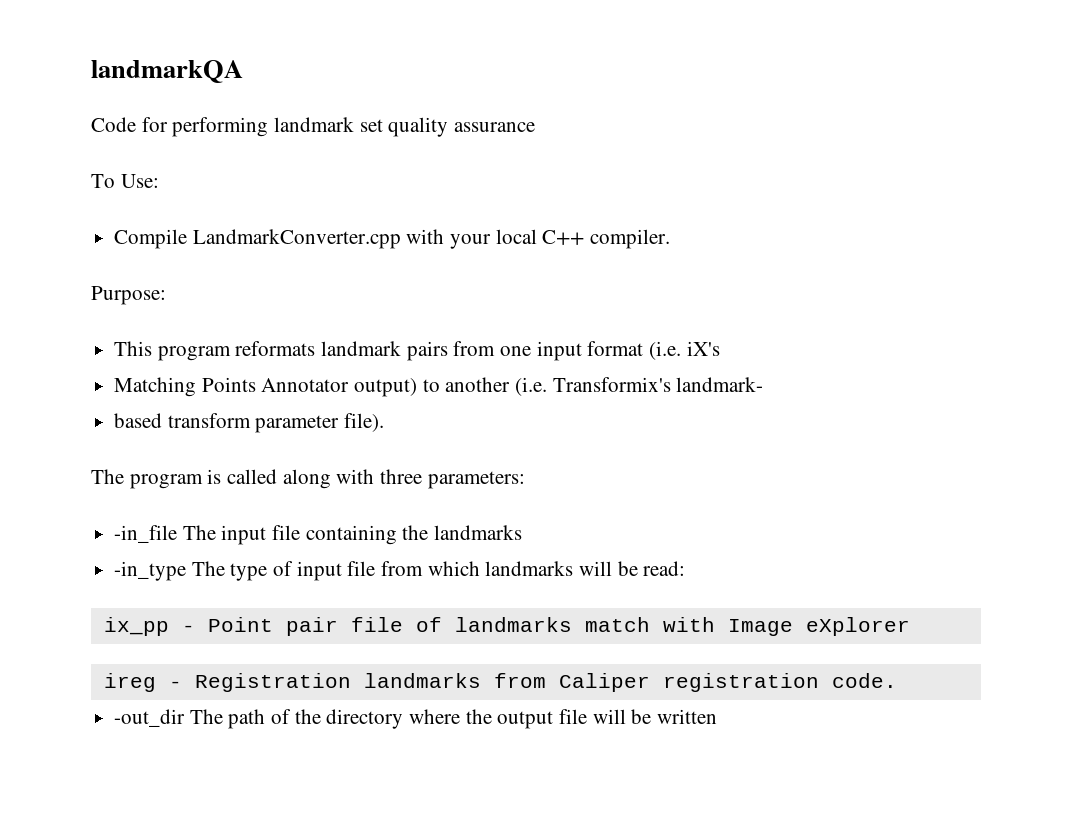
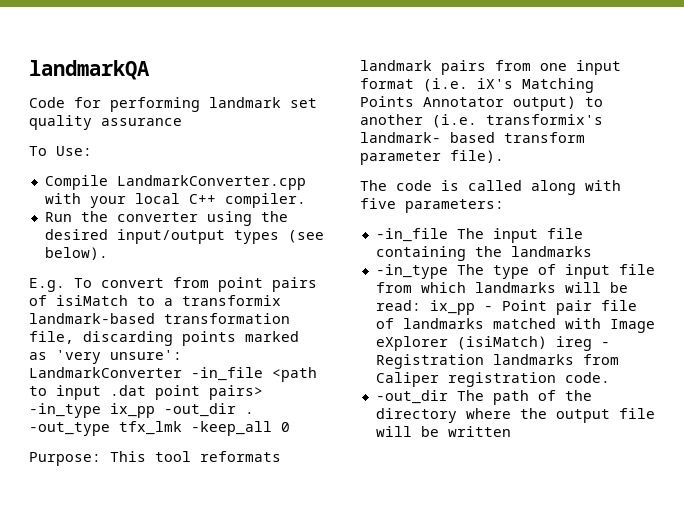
(671, 239) none -> [44,211,288,226] [44,229,324,244] [44,247,108,260] [29,277,317,292] [29,295,281,306] [29,313,290,324] [29,331,299,346] [29,350,182,364] [29,367,317,382] [29,385,263,400] [29,403,254,418] [29,421,290,436] // Run the converter using the desired input/output types (see below). // E.g. To convert from point pairs of isiMatch to a transformix landmark-based transformation file, discarding points marked as 'very unsure': LandmarkConverter -in_file <path to input .dat point pairs> -in_type ix_pp -out_dir . -out_type tfx_lmk -keep_all 0
[114,341,231,361] // This program -> [110,451,191,462] This tool
(720, 348) // -> (513, 83) none
[552,377,671,392] Transformix's -> [486,114,603,125] transformix's
(764, 384) // -> (441, 137) none
[129,474,203,489] program -> [396,180,432,191] code
[380,469,423,484] three -> [360,198,396,209] five
(686, 568) // -> (421, 305) none
[584,617,650,632] match -> [492,318,556,329] matched
(910, 626) // -> [456,336,547,350] (isiMatch)

